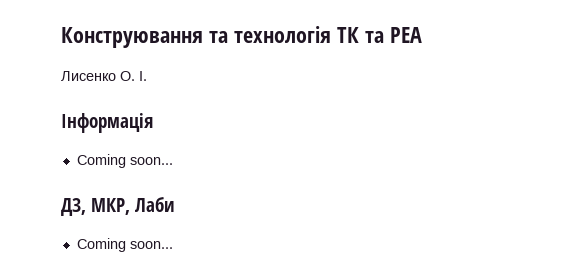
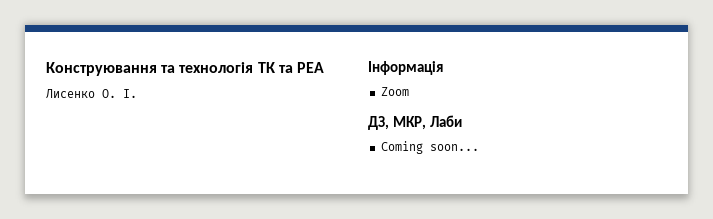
[76,154,173,168] Coming soon... -> [380,87,409,96] Zoom

